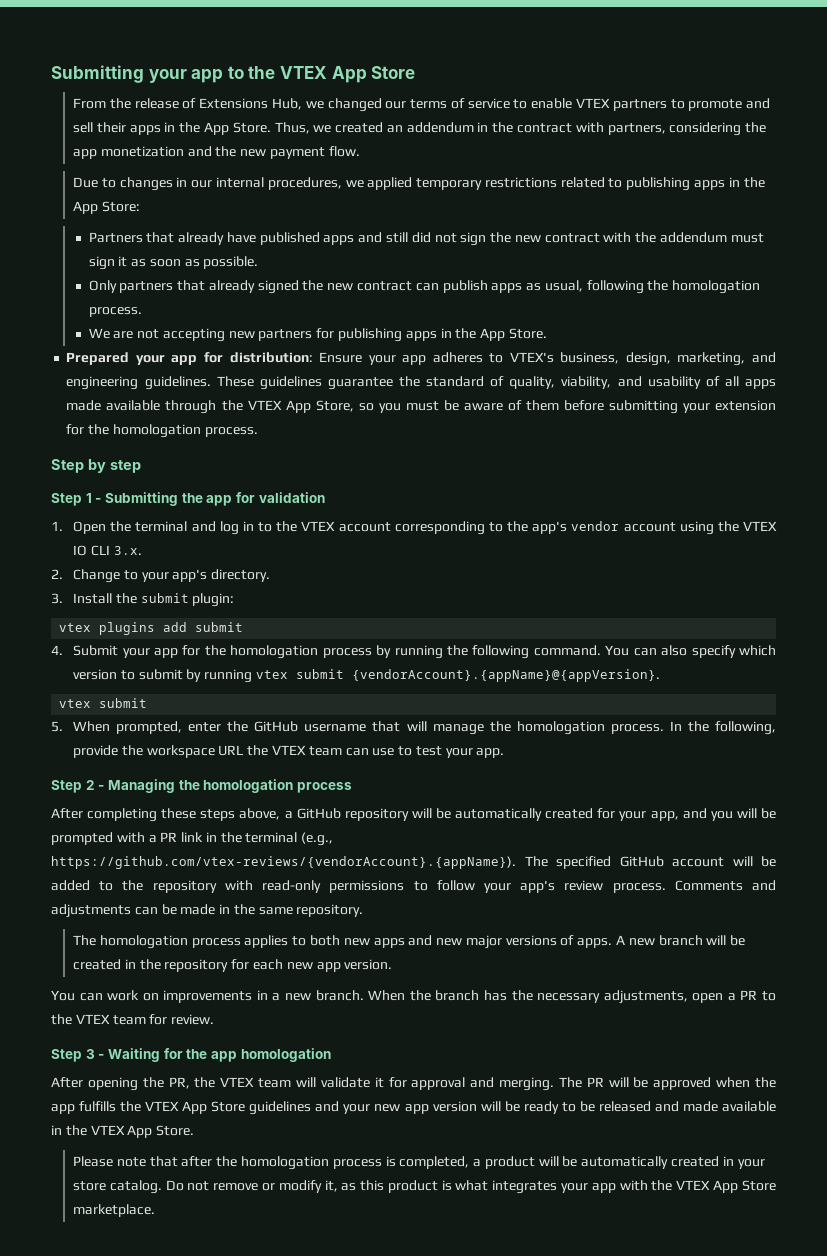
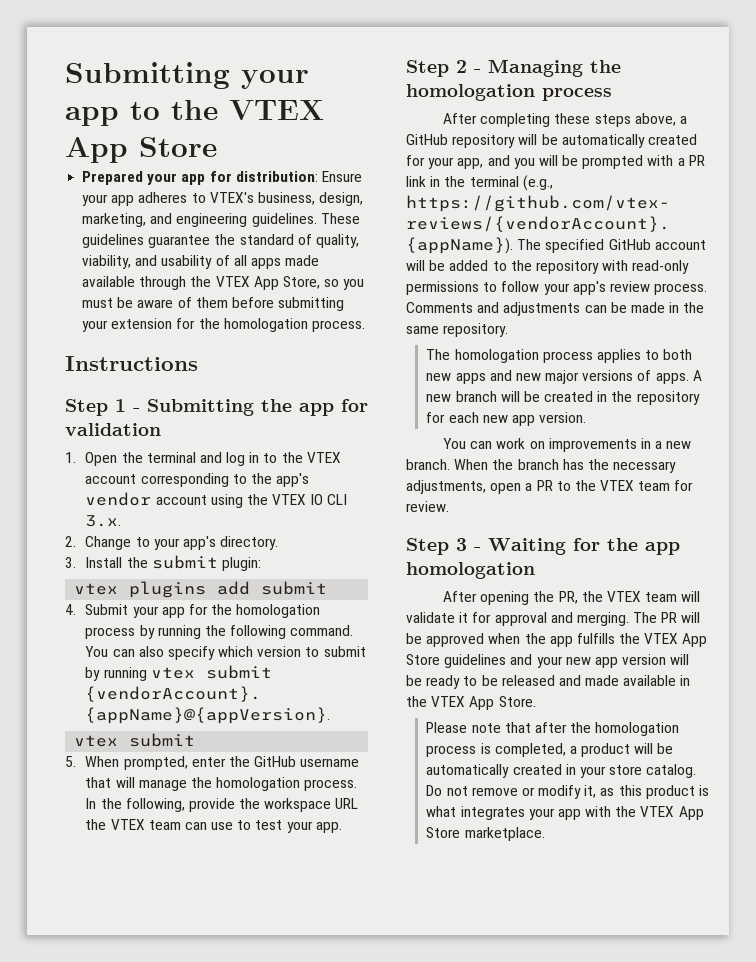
[73,98,771,112] [73,122,767,136] [73,146,360,159] [73,177,765,191] [73,201,140,214] [88,232,764,246] [88,256,259,270] [88,280,761,294] [88,307,142,317] [88,328,547,342] // From the release of Extensions Hub, we changed our terms of service to enable VTEX partners to promote and sell their apps in the App Store. Thus, we created an addendum in the contract with partners, considering the app monetization and the new payment flow. // Due to changes in our internal procedures, we applied temporary restrictions related to publishing apps in the App Store: // Partners that already have published apps and still did not sign the new contract with the addendum must sign it as soon as possible. // Only partners that already signed the new contract can publish apps as usual, following the homologation process. // We are not accepting new partners for publishing apps in the App Store. -> (217, 147) none
[51,459,141,473] Step by step -> [65,356,198,371] Instructions

